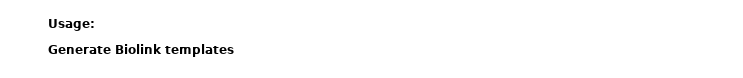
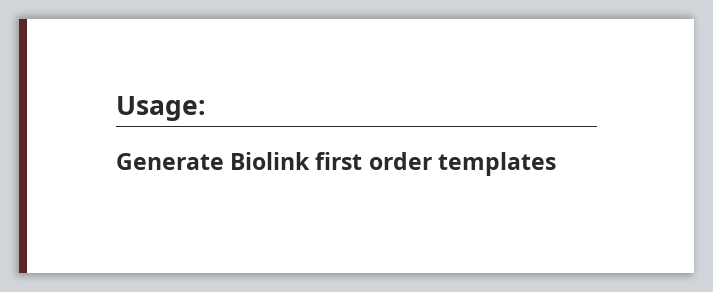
(162, 49) none -> [315,152,432,170] first order

